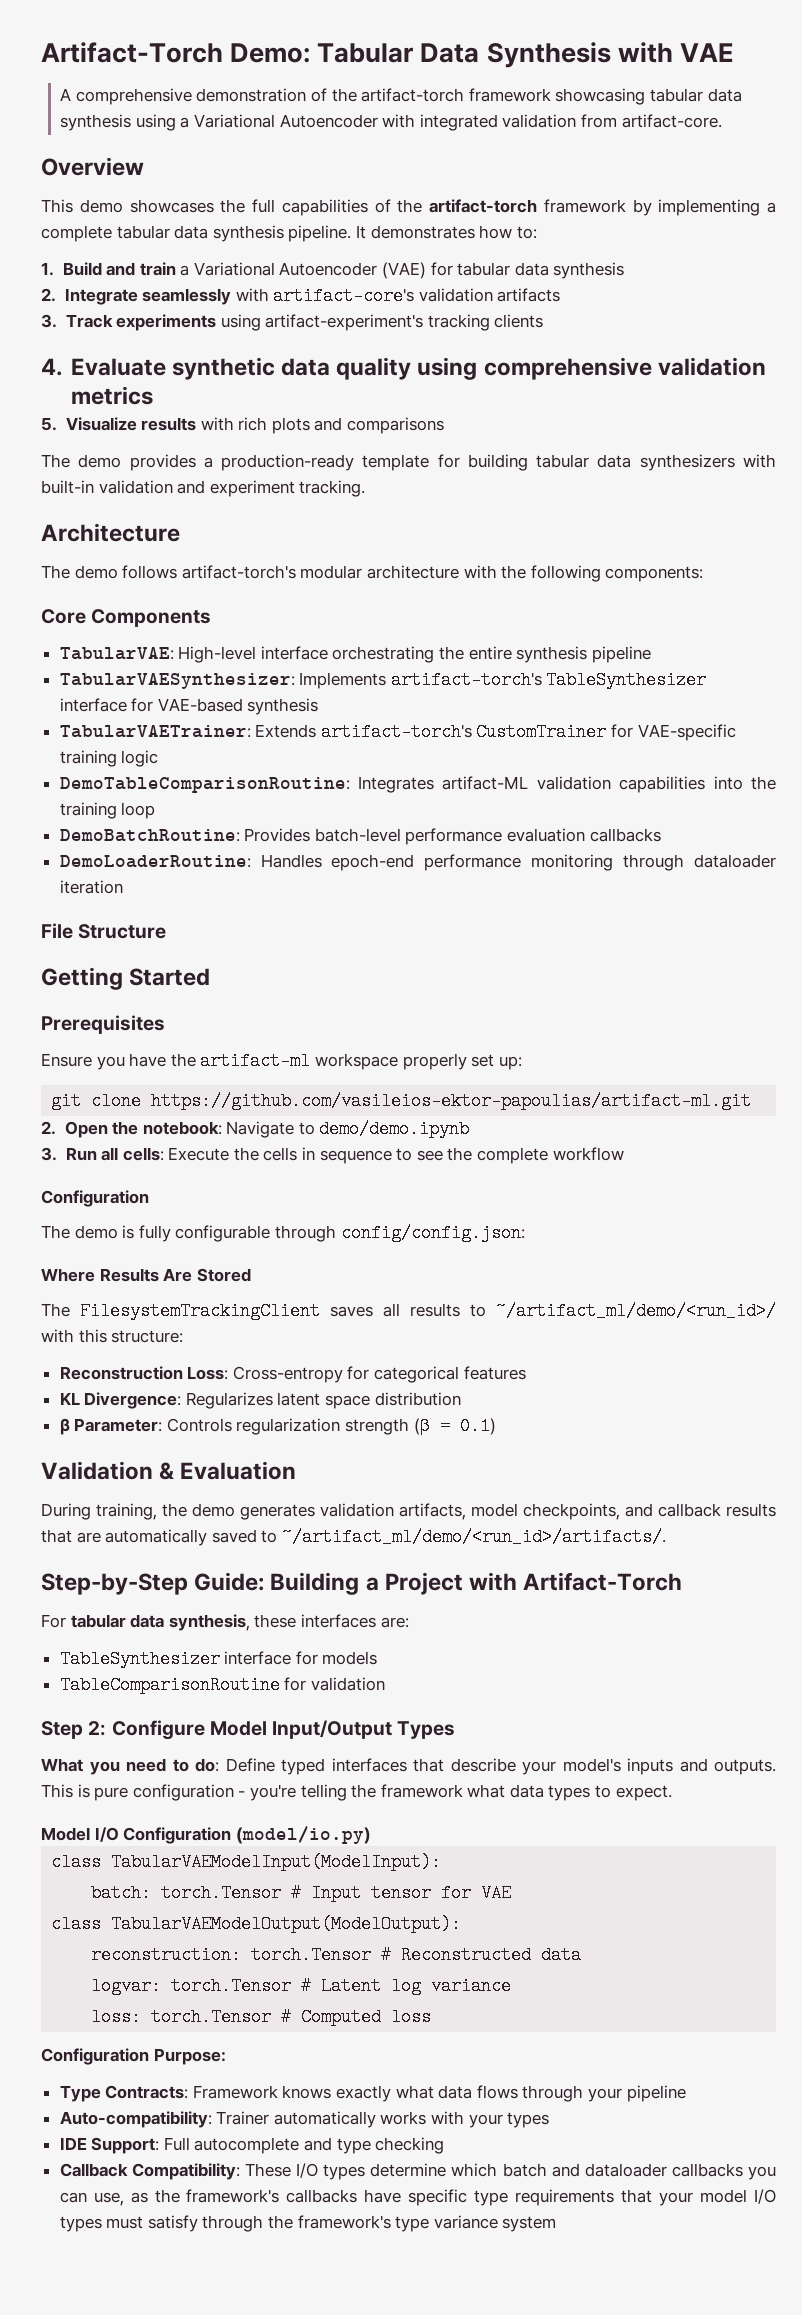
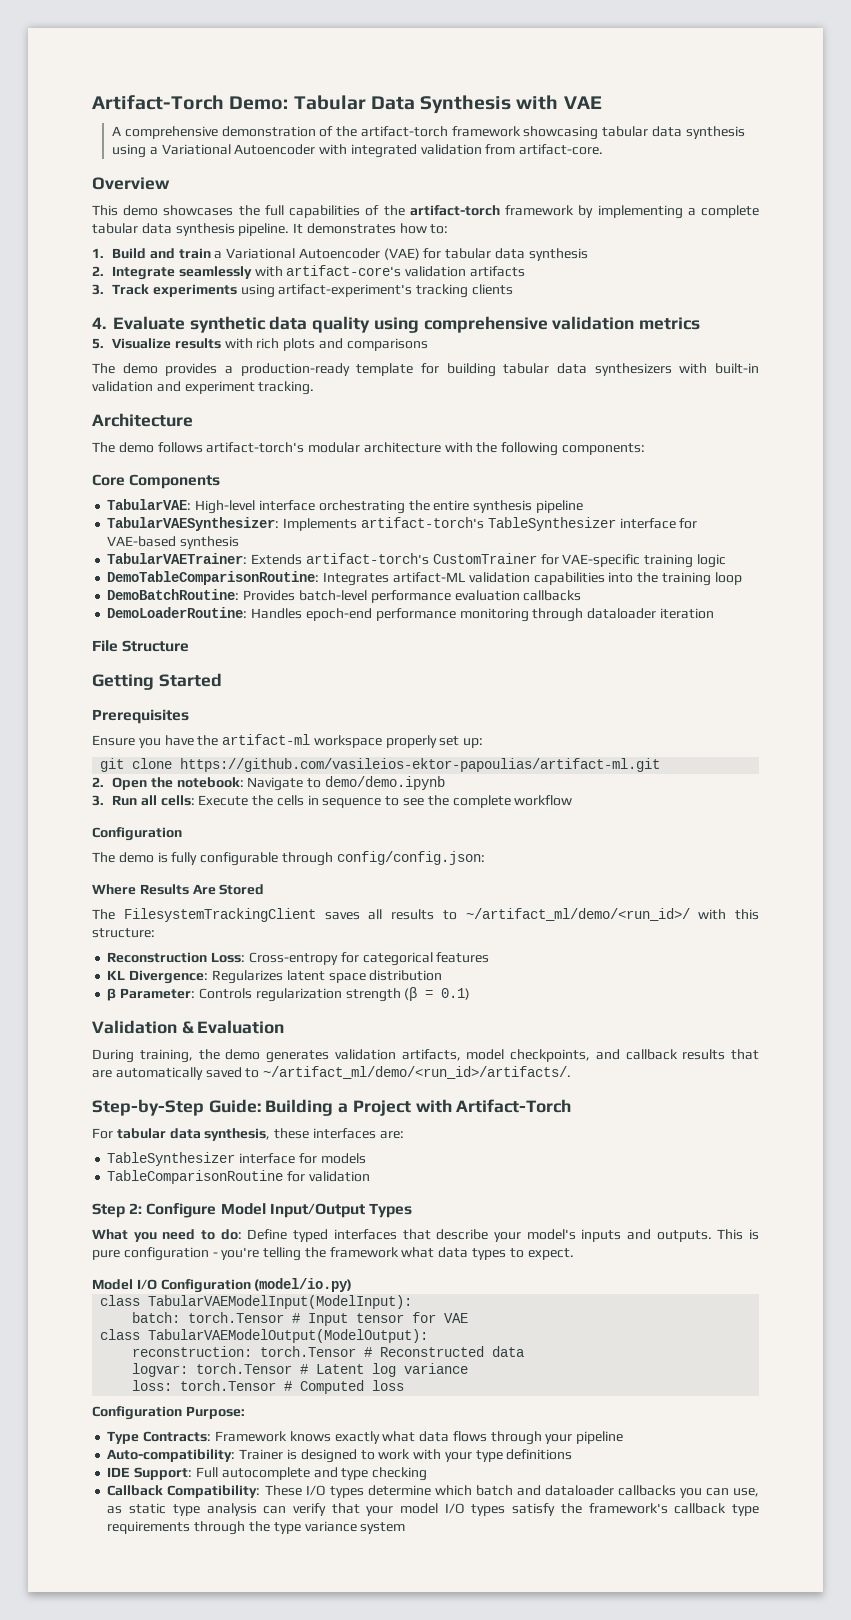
[273,2111,550,2128] automatically works with your types -> [286,1449,573,1463] is designed to work with your type definitions
[154,2189,615,2206] the framework's callbacks have specific type requirements -> [129,1503,326,1516] static type analysis can verify
[106,2215,198,2232] must satisfy -> [512,1503,759,1516] [107,1521,191,1534] satisfy the framework's callback type requirements
[297,2215,391,2229] framework's -> (270, 1526) none

